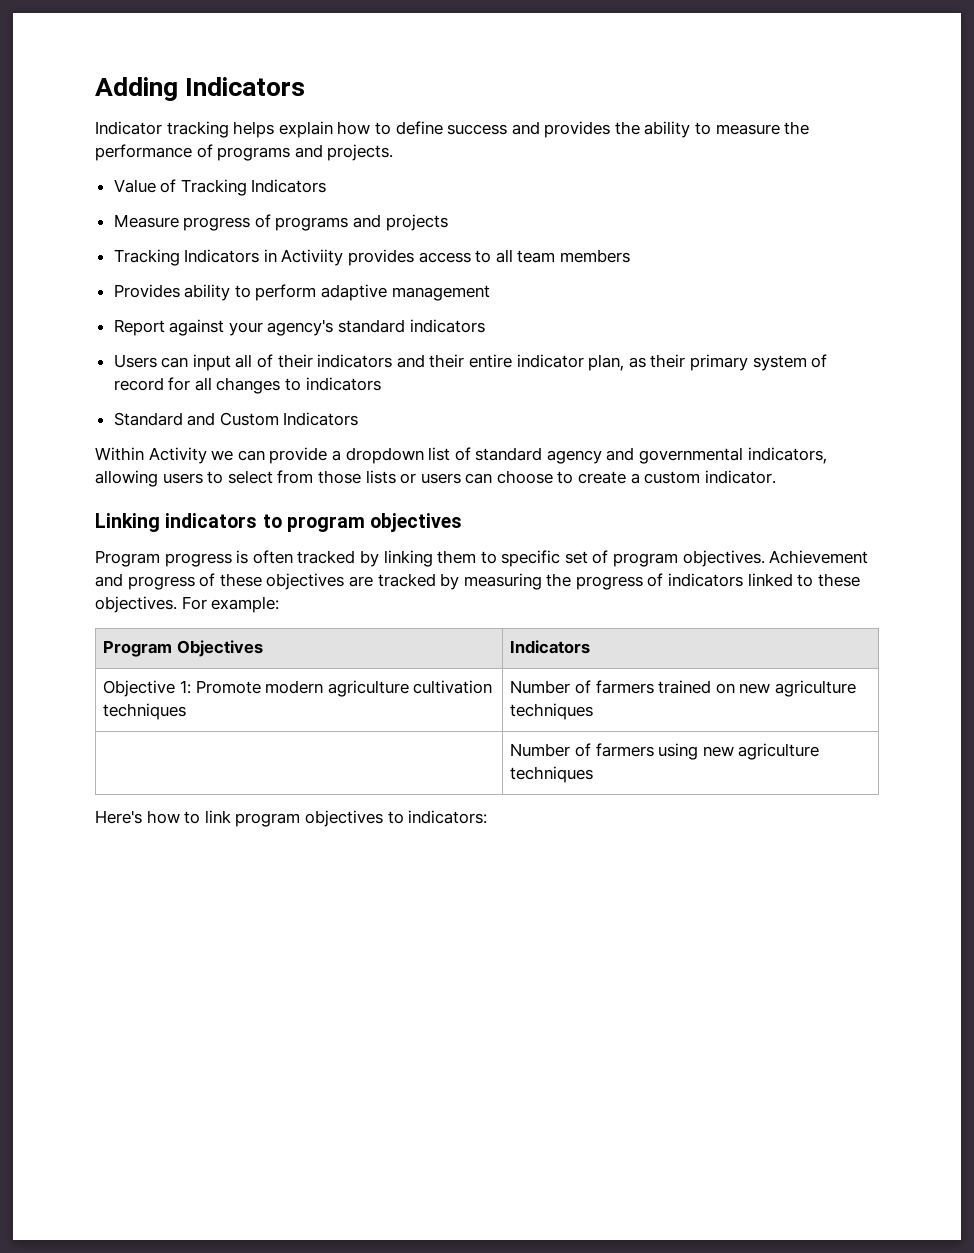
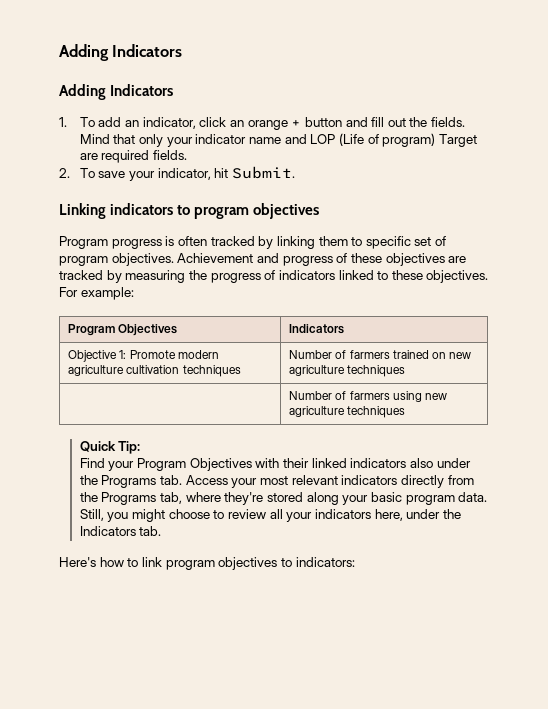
[95,77,306,101] [95,121,810,138] [95,144,394,161] [113,179,327,196] [113,214,448,231] [113,249,631,266] [113,284,490,301] [113,319,485,336] [113,354,828,371] [113,377,381,394] [113,412,359,426] [95,447,827,464] [95,470,776,487] Adding Indicators // Indicator tracking helps explain how to define success and provides the ability to measure the performance of programs and projects. // Value of Tracking Indicators // Measure progress of programs and projects // Tracking Indicators in Activiity provides access to all team members // Provides ability to perform adaptive management // Report against your agency's standard indicators // Users can input all of their indicators and their entire indicator plan, as their primary system of record for all changes to indicators // Standard and Custom Indicators // Within Activity we can provide a dropdown list of standard agency and governmental indicators, allowing users to select from those lists or users can choose to create a custom indicator. -> [59,44,183,61] [59,84,174,100] [59,117,466,130] [79,133,477,147] [79,150,188,163] [59,166,295,181] Adding Indicators // Adding Indicators // 1. To add an indicator, click an orange + button and fill out the fields. Mind that only your indicator name and LOP (Life of program) Target are required fields. // 2. To save your indicator, hit Submit.
(594, 774) none -> [79,441,141,454] [79,458,471,471] [79,475,474,488] [79,492,488,505] [79,509,461,522] [79,526,162,536] // Quick Tip: // Find your Program Objectives with their linked indicators also under the Programs tab. Access your most relevant indicators directly from the Programs tab, where they're stored along your basic program data. Still, you might choose to review all your indicators here, under the Indicators tab.

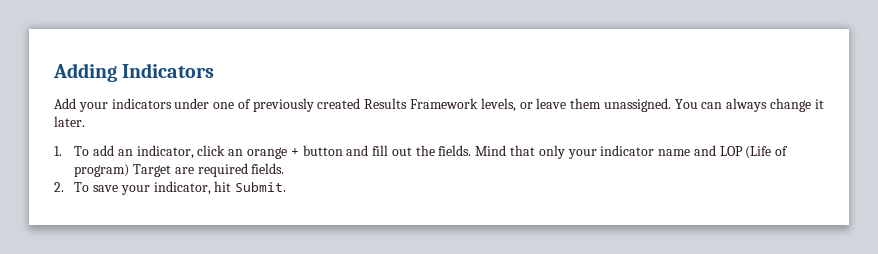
[59,44,183,61] [59,84,174,100] Adding Indicators // Adding Indicators -> [53,63,215,82] [54,98,824,112] [54,116,85,127] Adding Indicators // Add your indicators under one of previously created Results Framework levels, or leave them unassigned. You can always change it later.
[59,203,320,219] [59,236,447,249] [59,253,467,266] [59,270,489,283] [59,287,134,300] [68,324,178,336] [289,324,345,334] [68,350,219,362] [68,365,241,377] [289,350,472,359] [289,365,406,377] [289,391,448,402] [289,406,406,418] [79,441,141,454] [79,458,471,471] [79,475,474,488] [79,492,488,505] [79,509,461,522] [79,526,162,536] [59,557,355,570] // Linking indicators to program objectives // Program progress is often tracked by linking them to specific set of program objectives. Achievement and progress of these objectives are tracked by measuring the progress of indicators linked to these objectives. For example: // Program Objectives | Indicators // Objective 1: Promote modern agriculture cultivation techniques | Number of farmers trained on new agriculture techniques // | Number of farmers using new agriculture techniques // Quick Tip: // Find your Program Objectives with their linked indicators also under the Programs tab. Access your most relevant indicators directly from the Programs tab, where they're stored along your basic program data. Still, you might choose to review all your indicators here, under the Indicators tab. // Here's how to link program objectives to indicators: -> (287, 187) none

